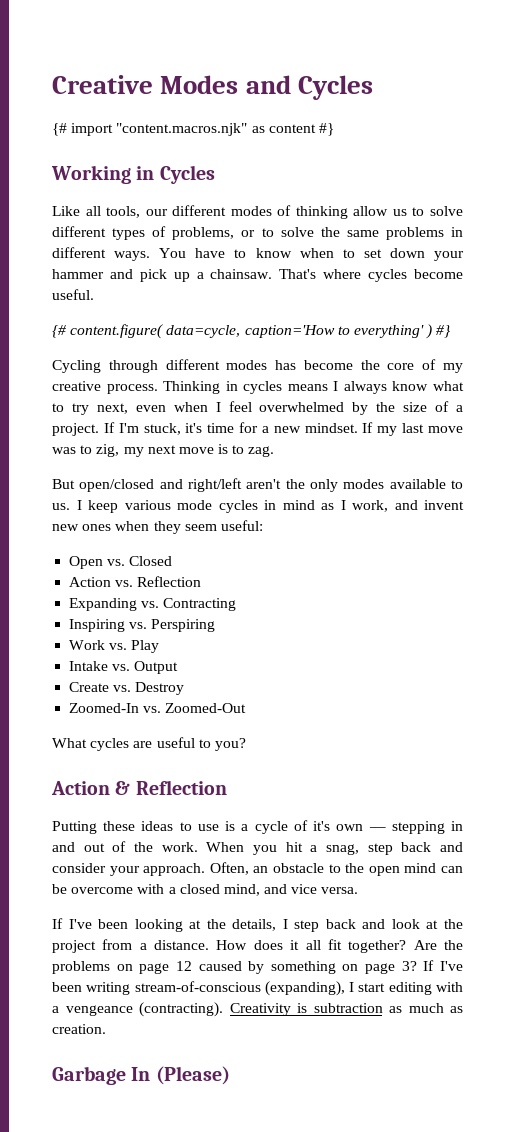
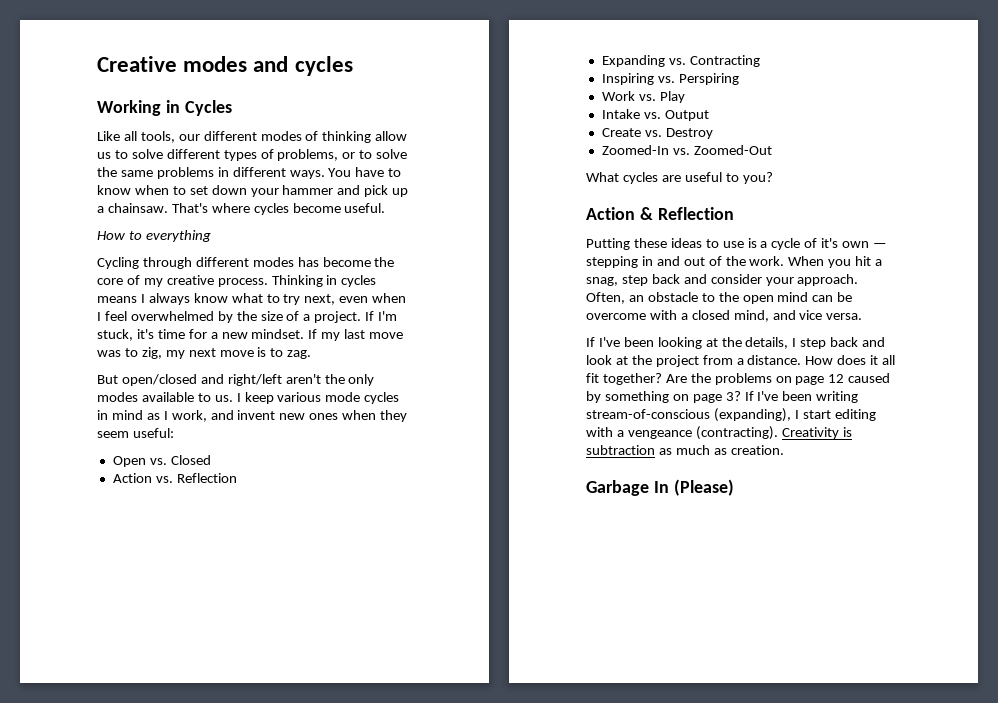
[160,75,373,100] [52,123,334,136] Modes and Cycles // {# import "content.macros.njk" as content #} -> [183,56,353,76] modes and cycles
[52,324,452,339] {# content.figure( data=cycle, caption='How to everything' ) #} -> [97,230,211,242] How to everything

